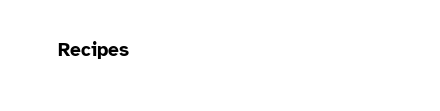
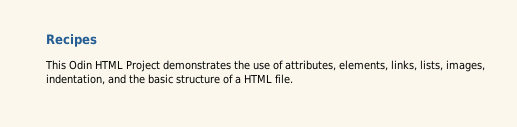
(129, 50) none -> [45,60,485,72] [46,74,293,85] // This Odin HTML Project demonstrates the use of attributes, elements, links, lists, images, indentation, and the basic structure of a HTML file.

